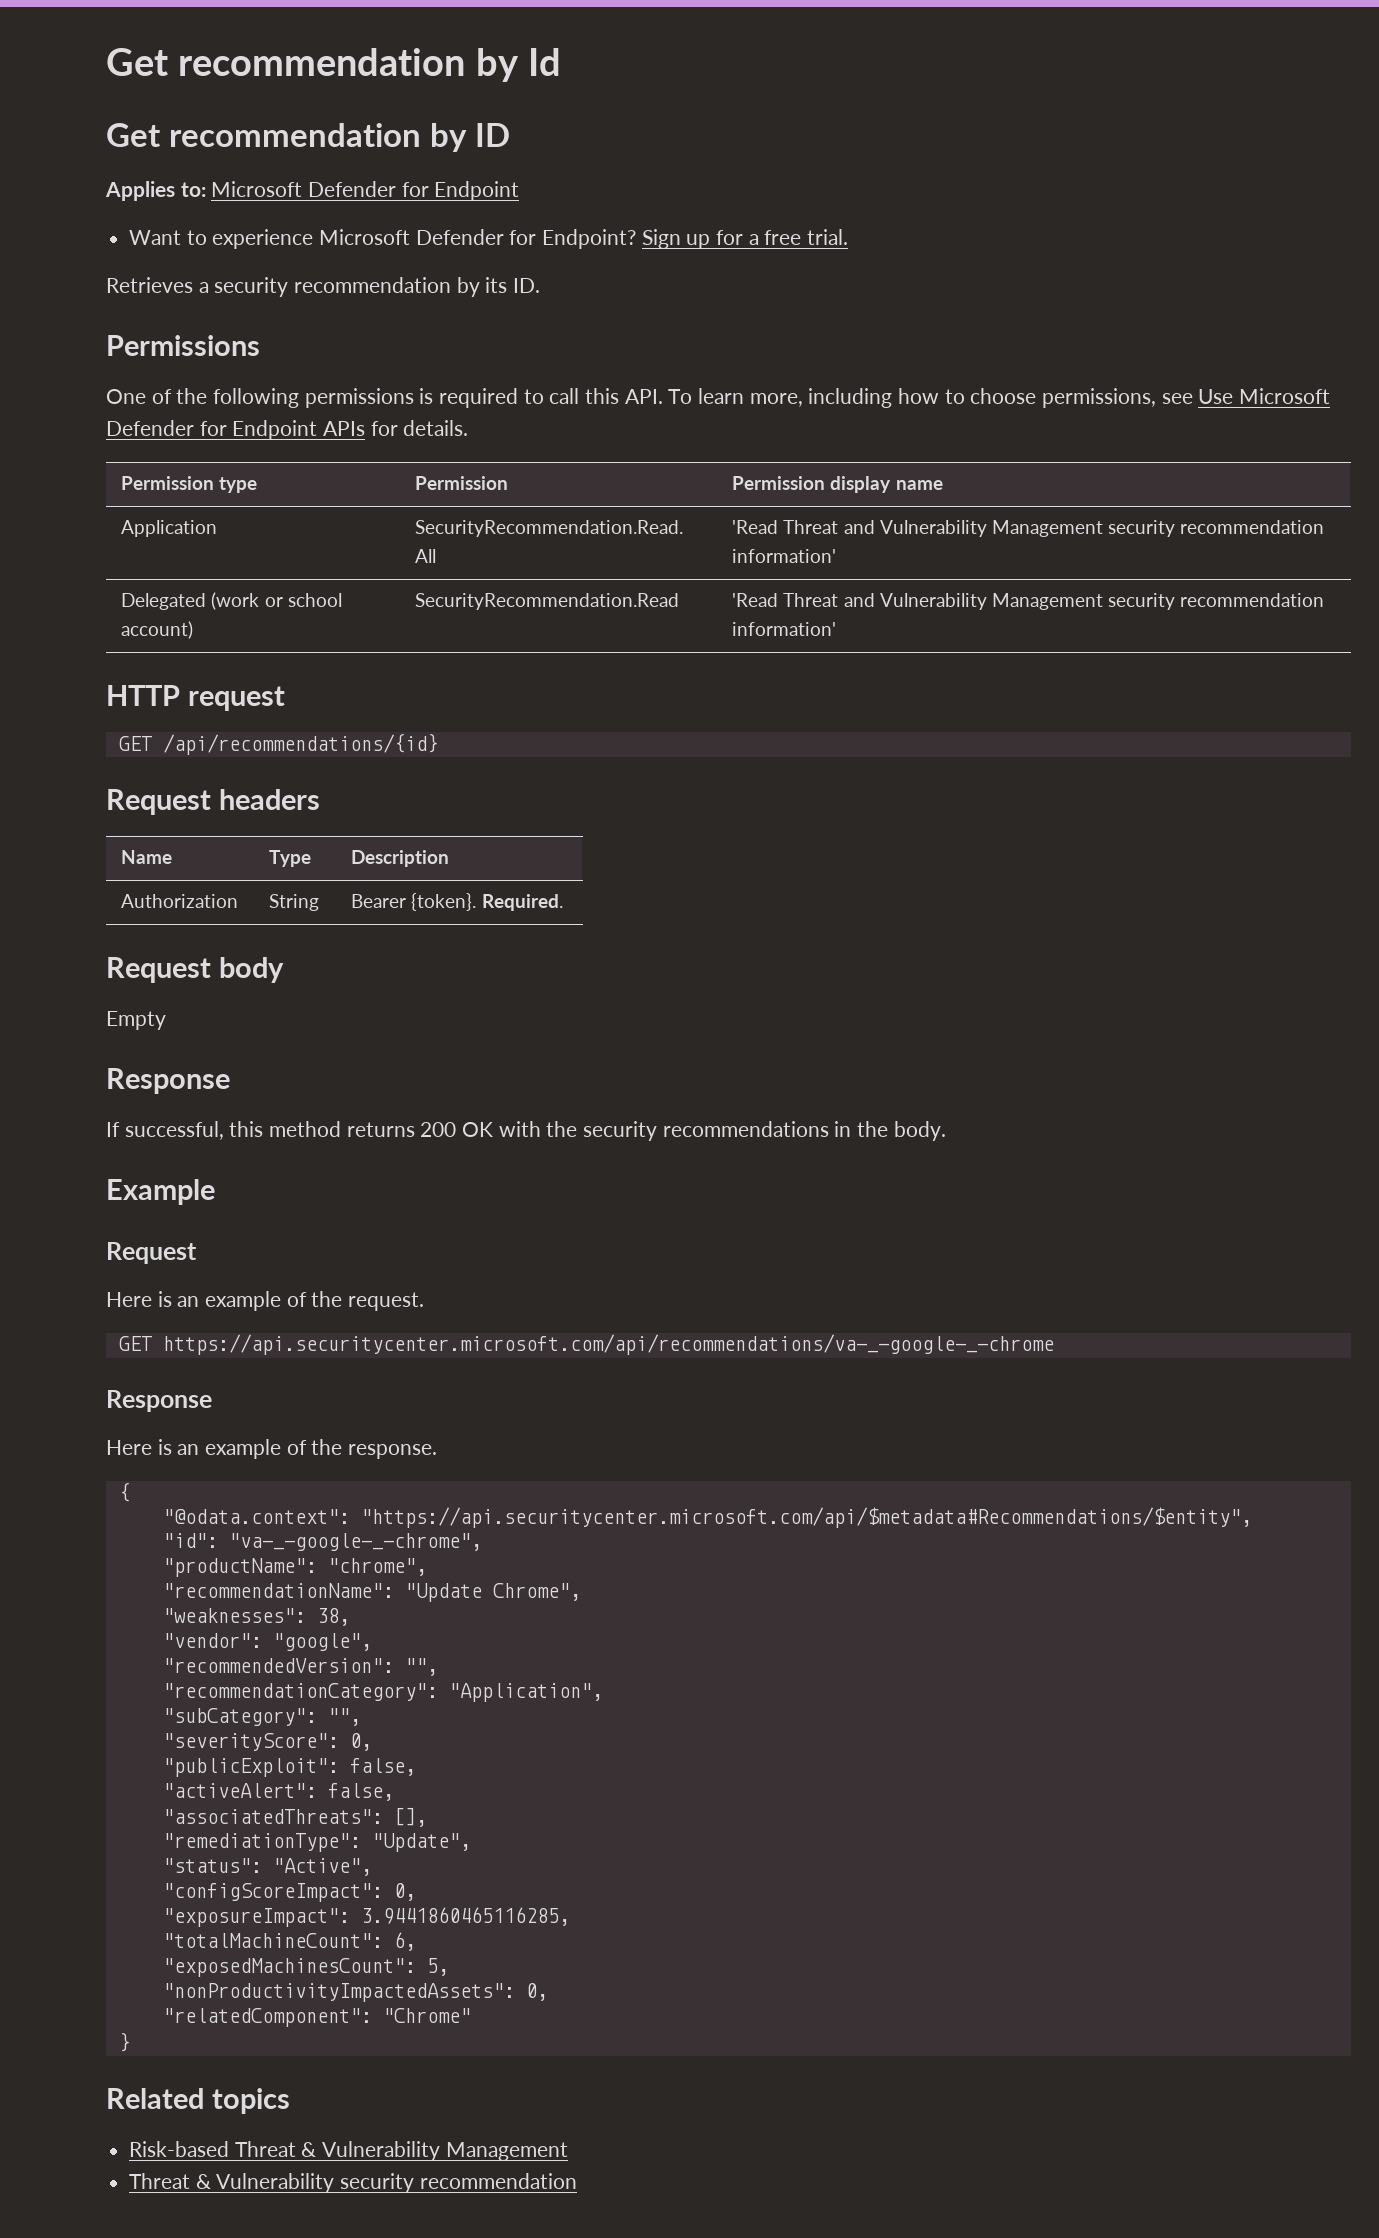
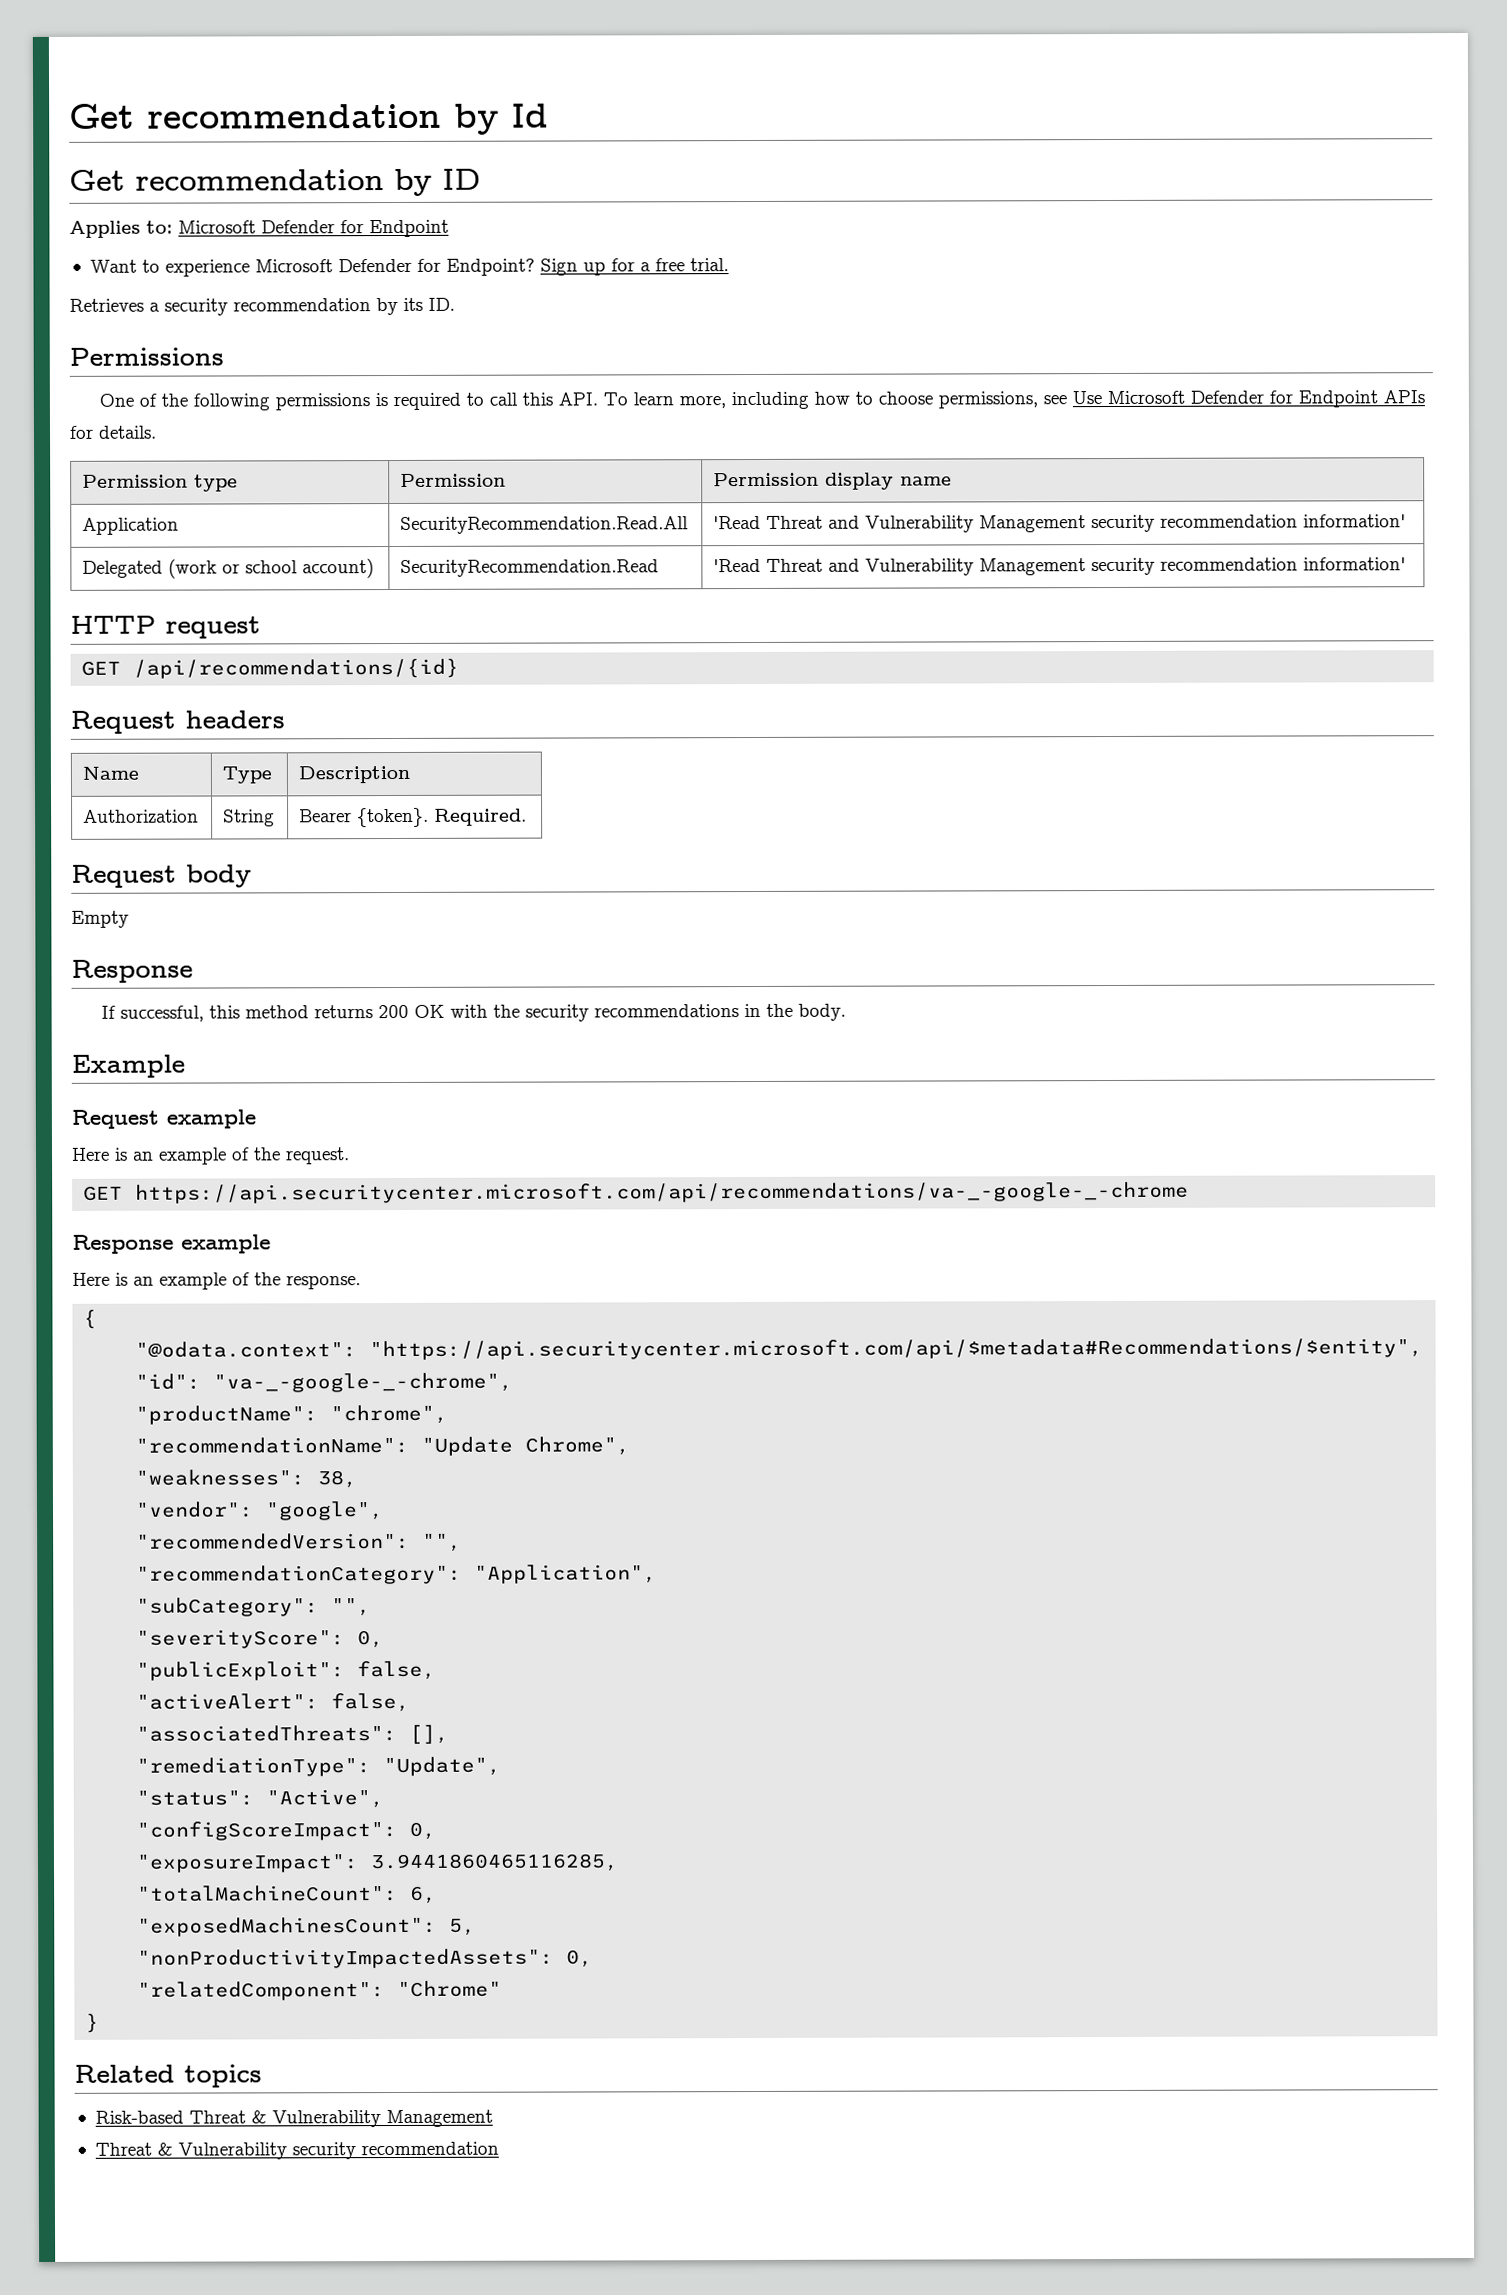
(197, 1253) none -> [166,1109,256,1129] example
(212, 1401) none -> [181,1234,271,1254] example

